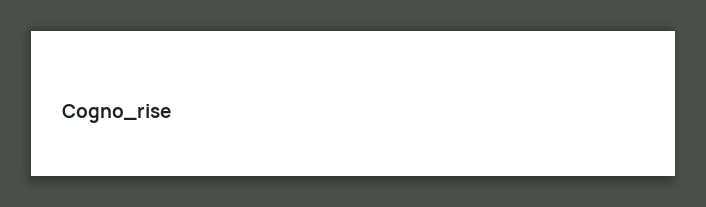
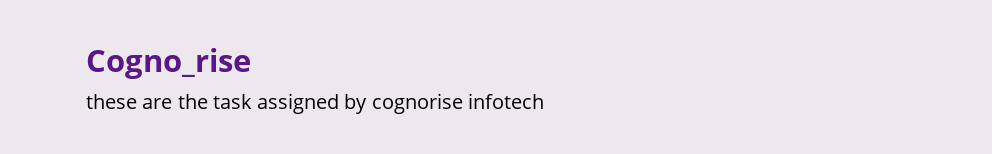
(171, 113) none -> [86,93,544,114] // these are the task assigned by cognorise infotech

